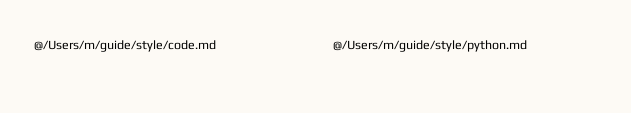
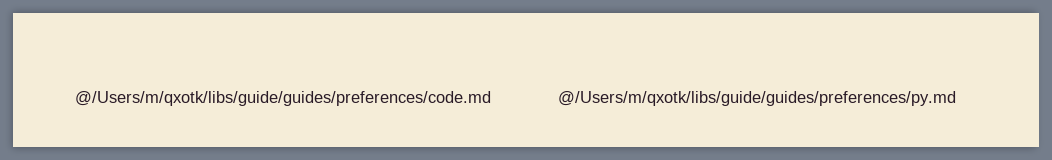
[34,40,527,52] @/Users/m/guide/style/code.md @/Users/m/guide/style/python.md -> [75,91,956,106] @/Users/m/qxotk/libs/guide/guides/preferences/code.md @/Users/m/qxotk/libs/guide/guides/preferences/py.md

